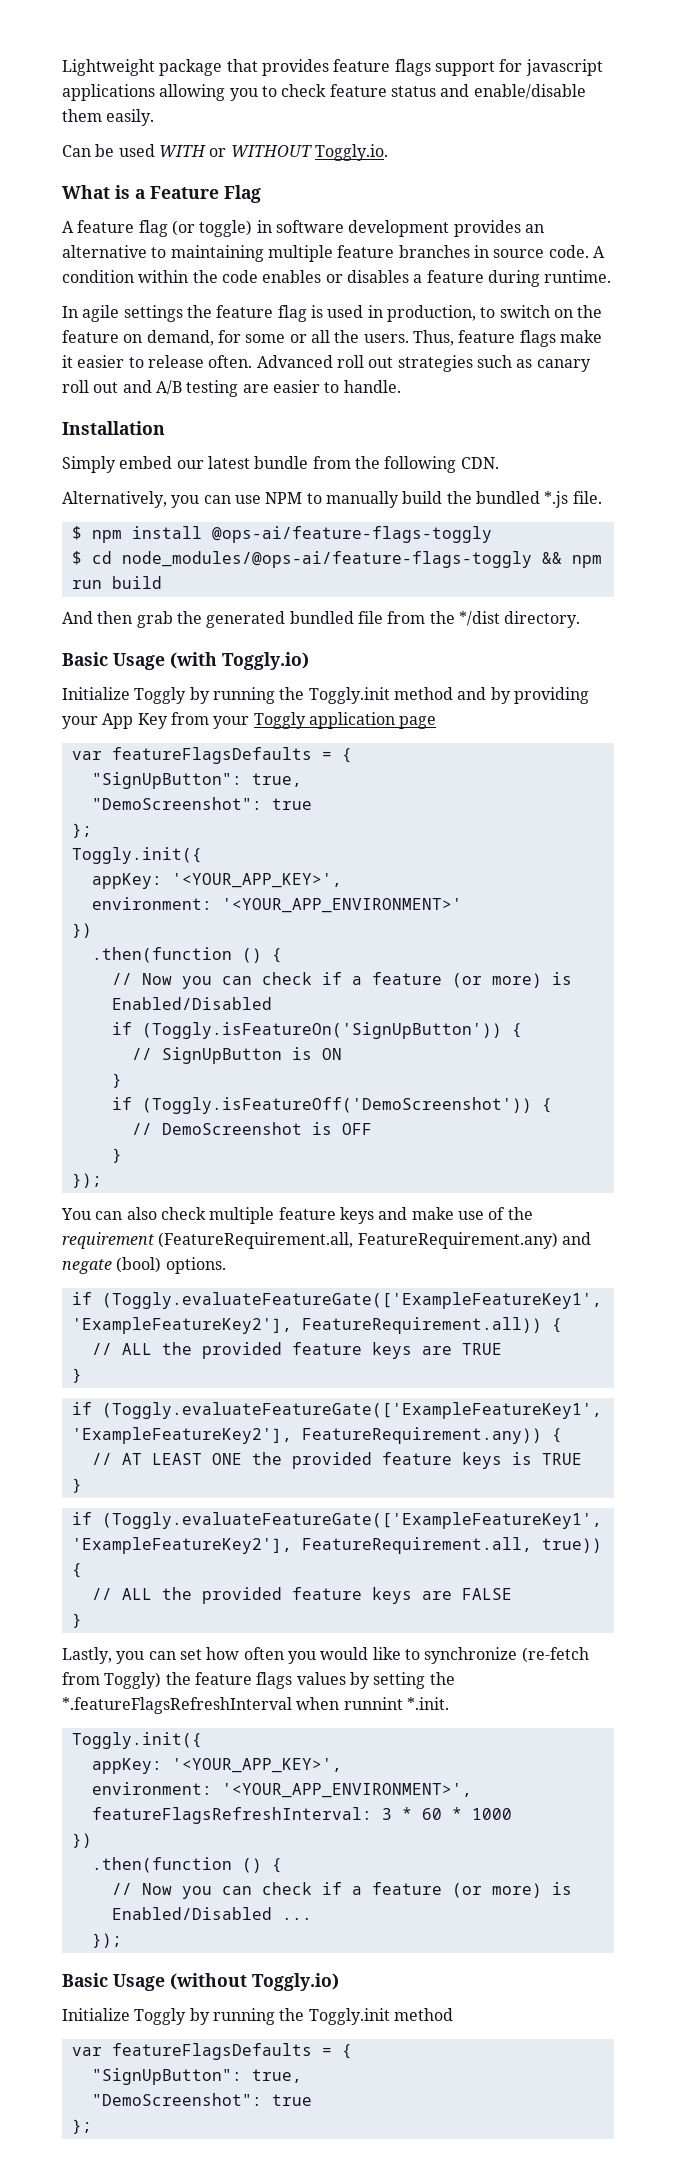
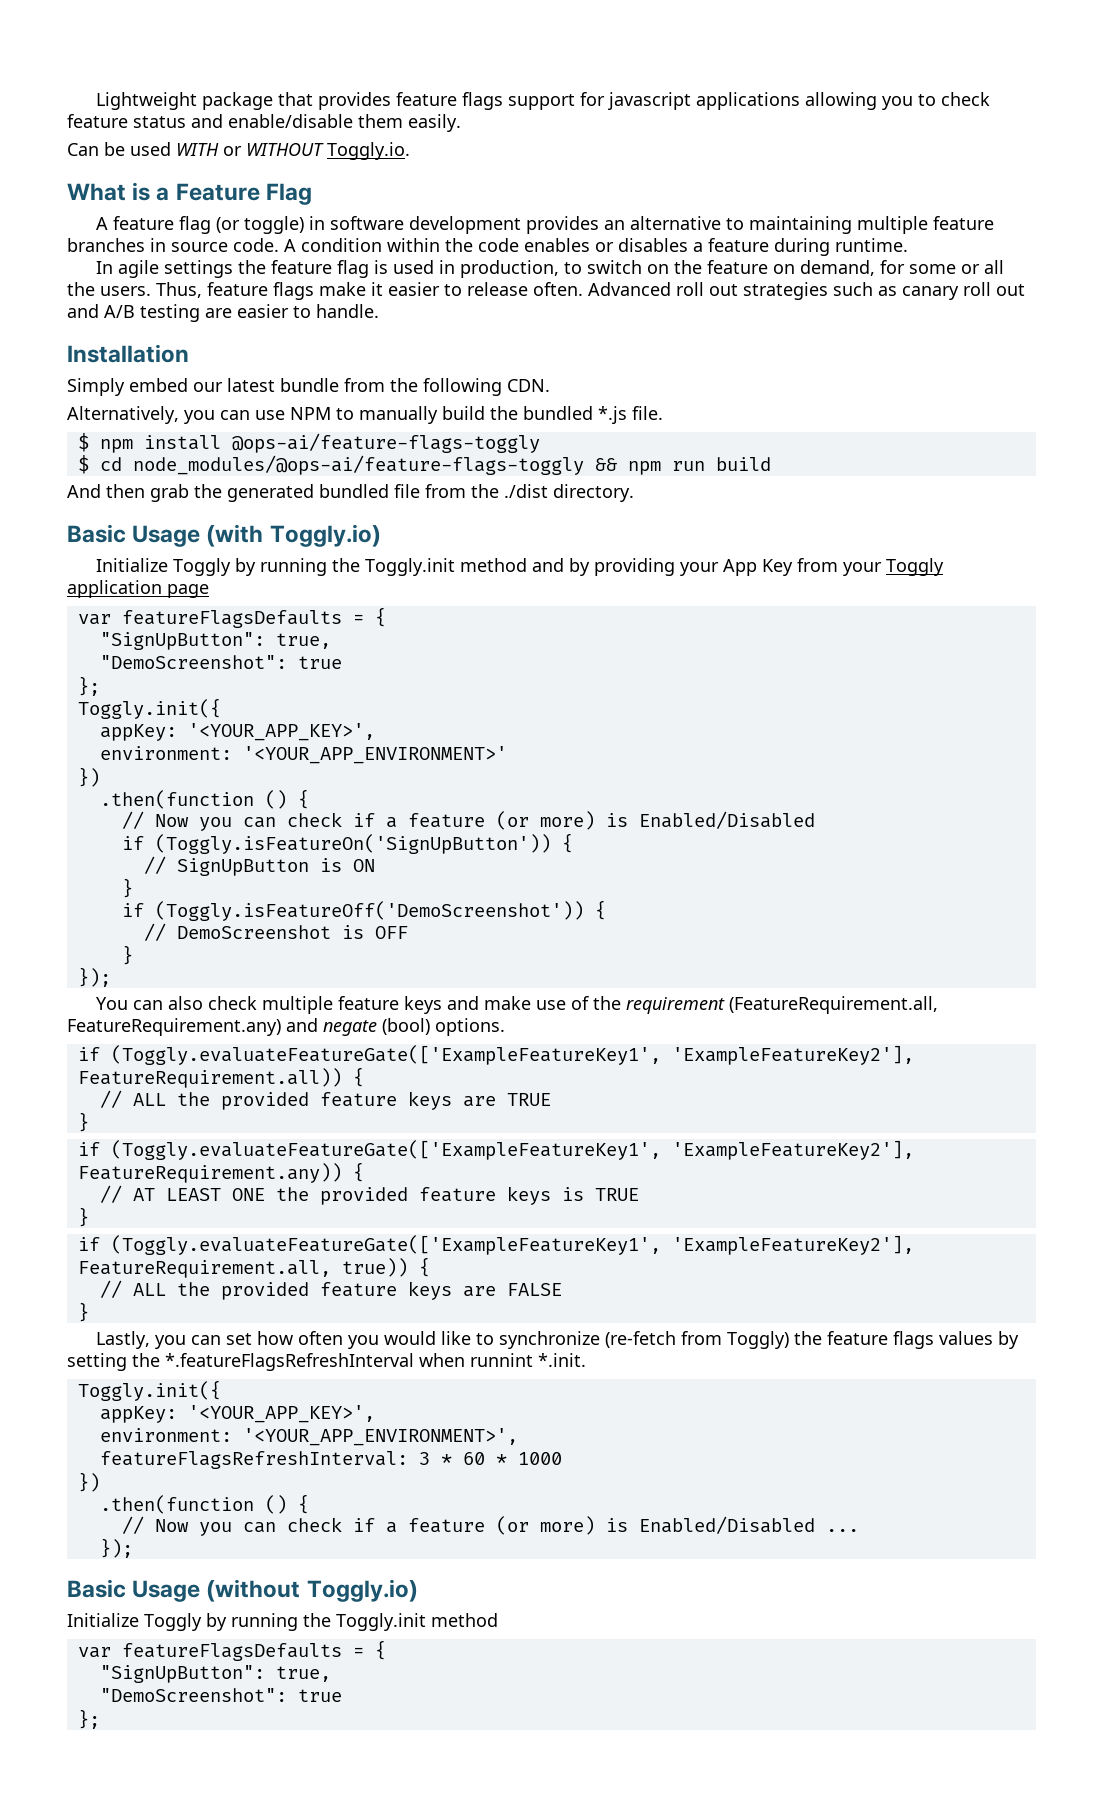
[458,611,500,626] */dist -> [504,484,548,498] ./dist

